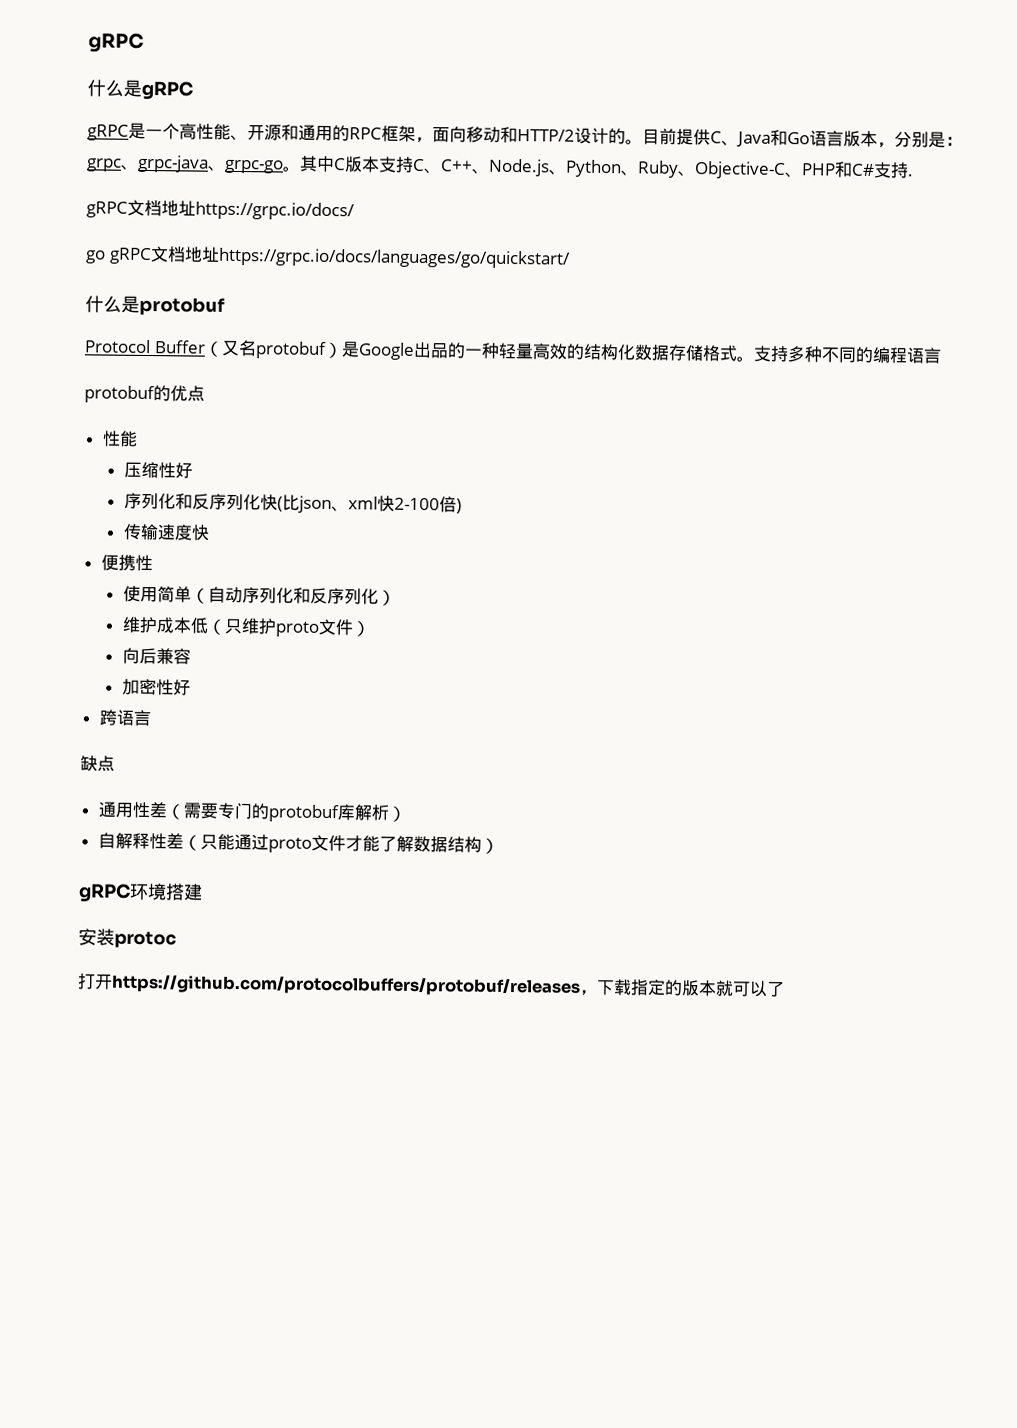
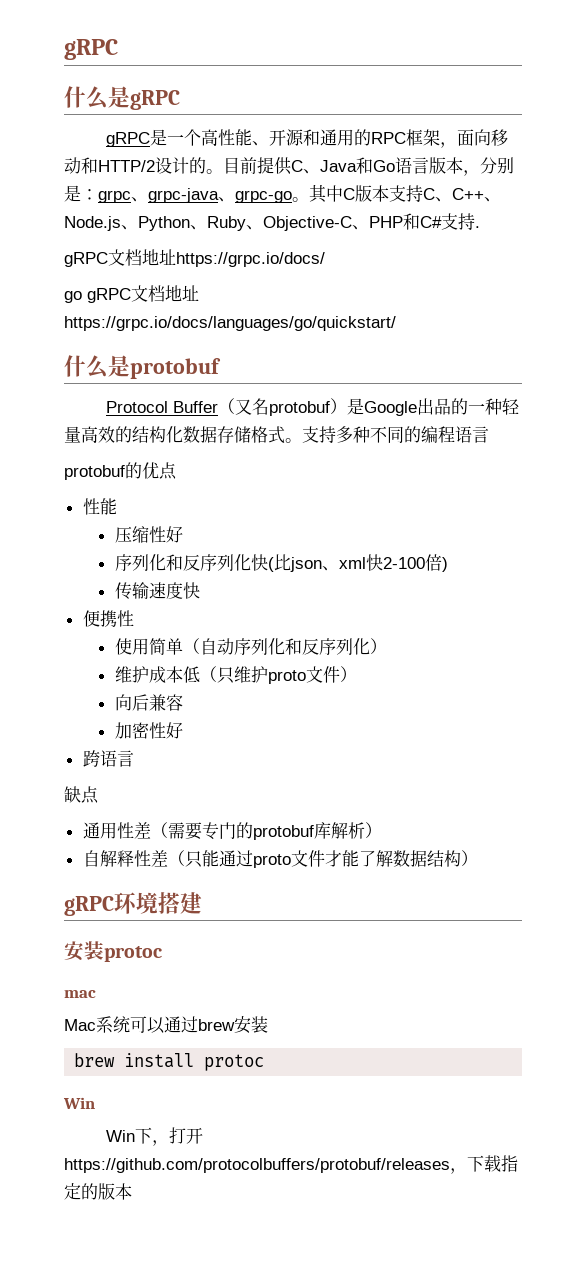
(177, 939) none -> [64,990,96,998] [64,1016,268,1034] [74,1053,265,1071] [63,1097,95,1109] [106,1127,170,1146] mac // Mac系统可以通过brew安装 // brew install protoc // Win // Win下，
[715,980,785,998] 就可以了 -> (132, 1191) none

